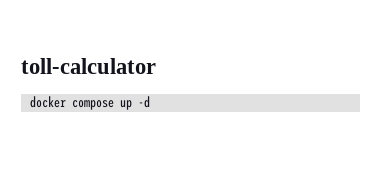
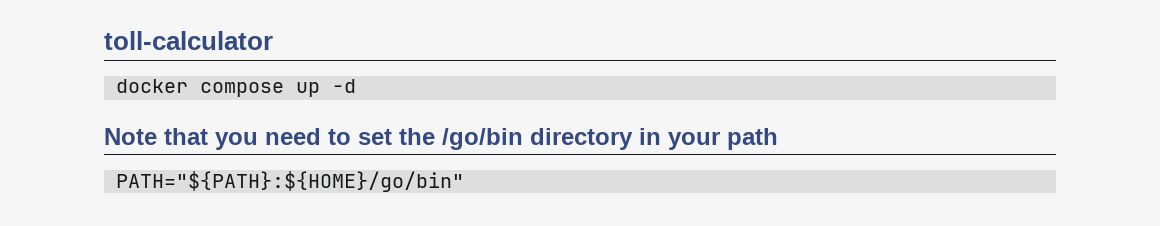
(150, 102) none -> [104,128,778,150] [116,171,465,192] // Note that you need to set the /go/bin directory in your path // PATH="${PATH}:${HOME}/go/bin"

